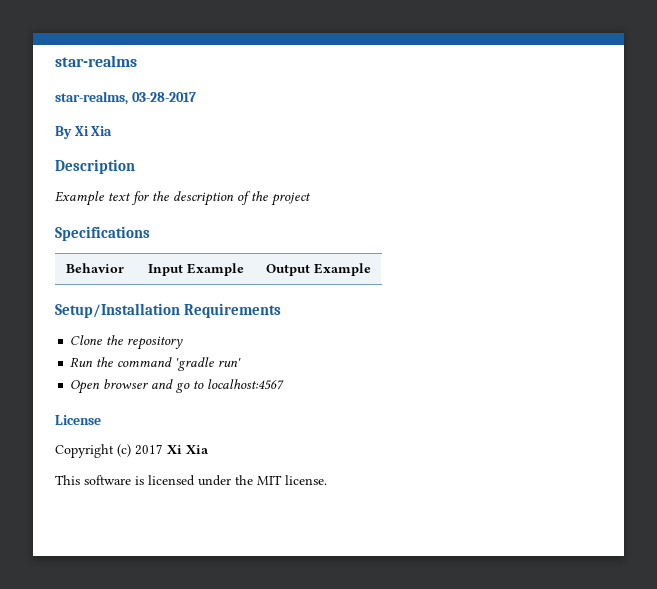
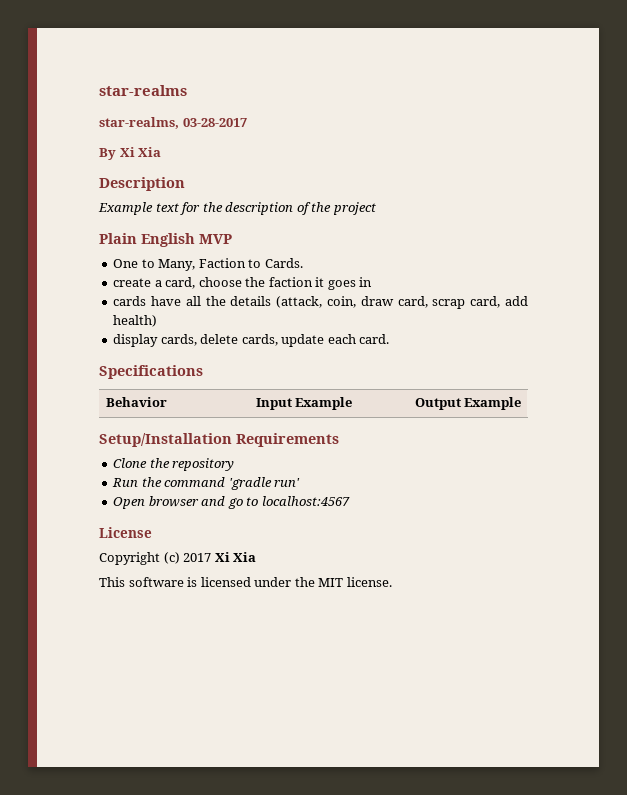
(311, 199) none -> [99,233,232,247] [113,258,303,271] [113,277,373,290] [113,296,528,309] [113,315,158,327] [113,334,390,347] // Plain English MVP // One to Many, Faction to Cards. // create a card, choose the faction it goes in // cards have all the details (attack, coin, draw card, scrap card, add health) // display cards, delete cards, update each card.

